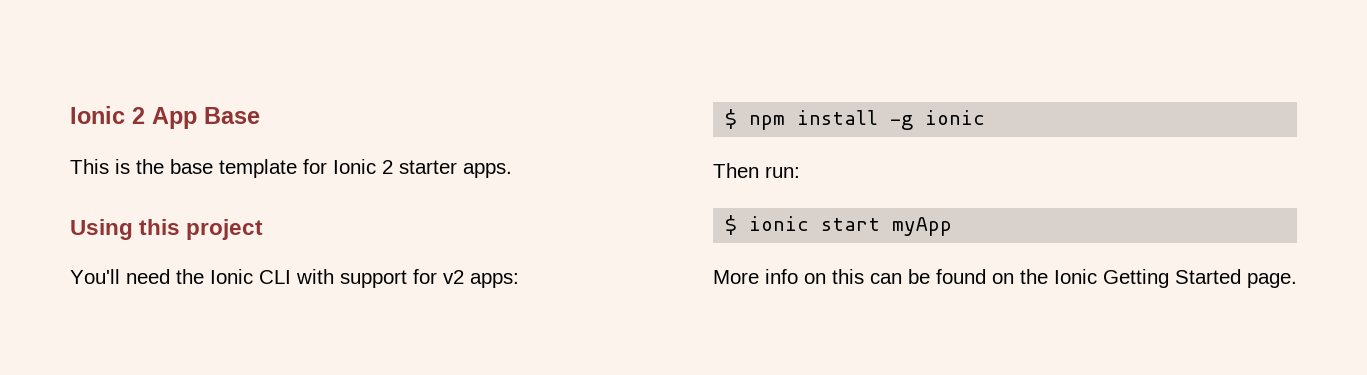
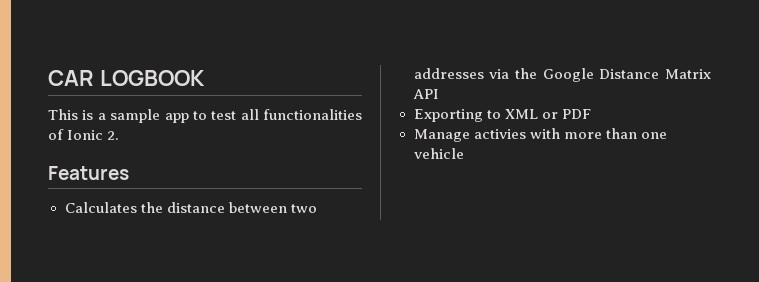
[70,106,260,129] [70,159,512,178] [70,219,264,240] [70,269,519,288] [725,109,986,130] [713,163,800,178] [725,215,953,236] [713,269,1297,288] Ionic 2 App Base // This is the base template for Ionic 2 starter apps. // Using this project // You'll need the Ionic CLI with support for v2 apps: // $ npm install -g ionic // Then run: // $ ionic start myApp // More info on this can be found on the Ionic Getting Started page. -> [48,70,205,86] [48,109,362,123] [48,129,120,140] [48,166,129,180] [64,202,317,213] [413,68,711,82] [412,89,439,99] [413,109,591,122] [413,128,667,142] [413,148,464,159] CAR LOGBOOK // This is a sample app to test all functionalities of Ionic 2. // Features // Calculates the distance between two addresses via the Google Distance Matrix API // Exporting to XML or PDF // Manage activies with more than one vehicle

